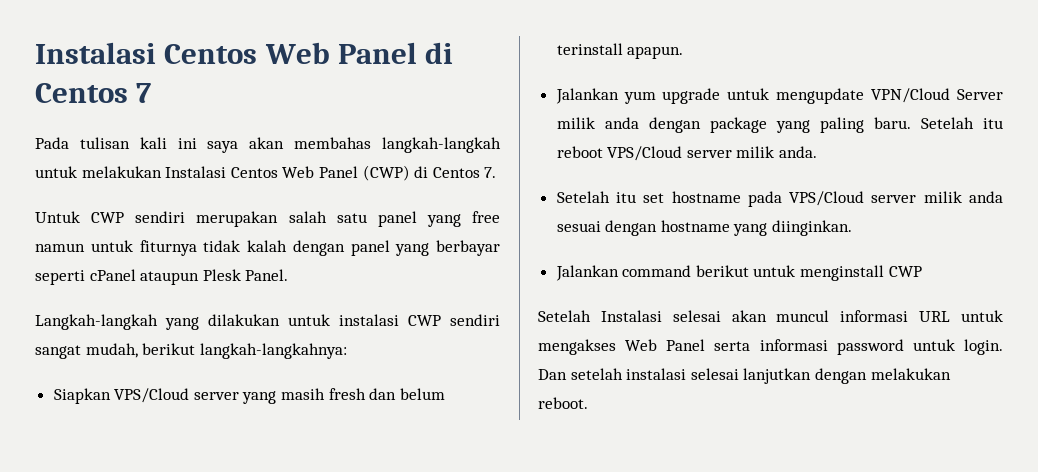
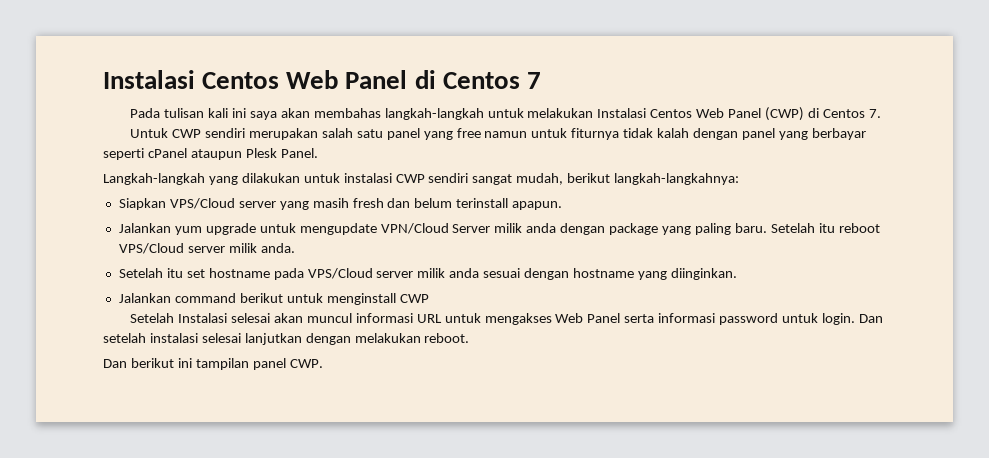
(588, 403) none -> [103,358,323,370] // Dan berikut ini tampilan panel CWP.

